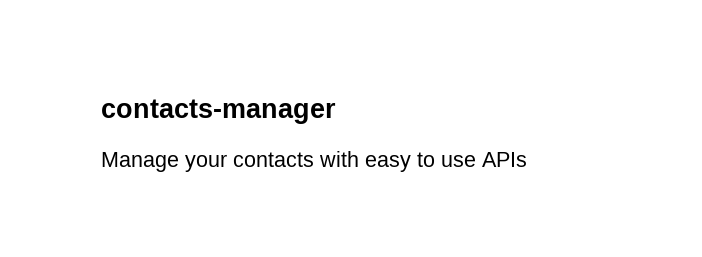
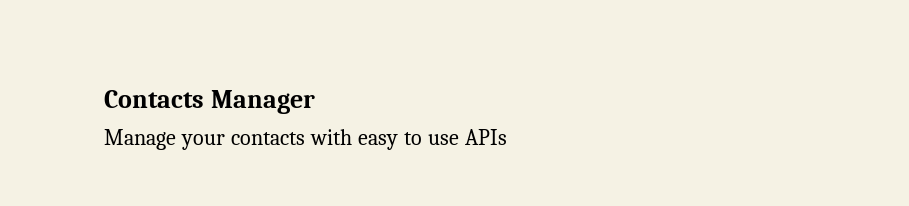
[101,99,336,124] contacts-manager -> [104,90,315,114] Contacts Manager

